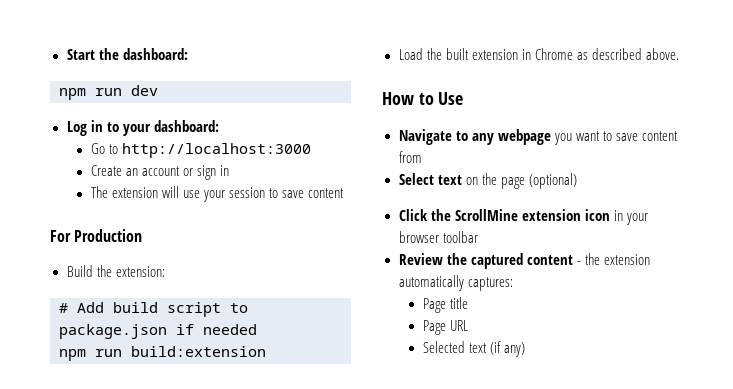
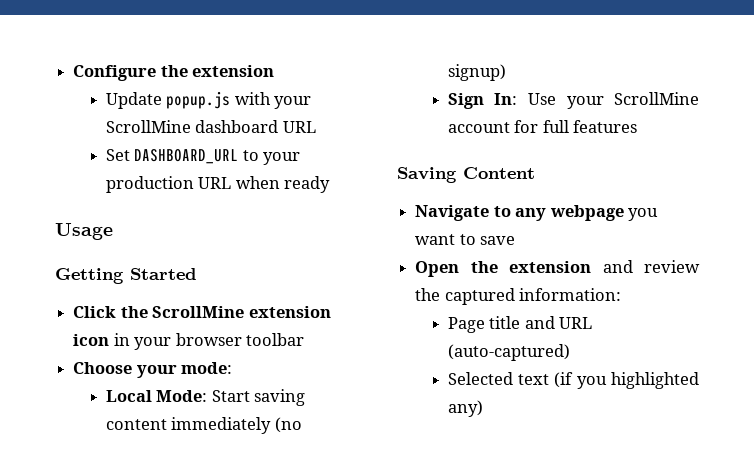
[66,48,188,60] [59,85,158,100] [66,120,219,136] [90,143,311,158] [90,165,229,180] [90,186,345,202] [50,229,143,242] [66,265,165,277] [59,302,248,317] [59,324,257,339] [59,346,266,361] [398,48,679,60] [382,92,464,105] [398,129,678,145] [398,151,422,163] [398,173,577,189] Start the dashboard: // npm run dev // Log in to your dashboard: // Go to http://localhost:3000 // Create an account or sign in // The extension will use your session to save content // For Production // Build the extension: // # Add build script to package.json if needed // npm run build:extension // Load the built extension in Chrome as described above. // How to Use // Navigate to any webpage you want to save content from // Select text on the page (optional) -> [73,65,275,81] [105,91,312,109] [105,120,316,133] [105,149,301,165] [105,176,331,193] [55,223,113,240] [55,268,196,284] Configure the extension // Update popup.js with your ScrollMine dashboard URL // Set DASHBOARD_URL to your production URL when ready // Usage // Getting Started
[398,253,650,269] [398,275,513,291] Review the captured content - the extension automatically captures: -> [73,362,233,378] [105,389,306,406] [105,417,302,434] [447,64,506,81] [447,92,699,109] [447,120,638,133] [397,167,535,183] [415,205,658,221] [415,234,516,245] [415,260,700,277] [415,288,622,305] Choose your mode: // Local Mode: Start saving content immediately (no signup) // Sign In: Use your ScrollMine account for full features // Saving Content // Navigate to any webpage you want to save // Open the extension and review the captured information:
[422,320,468,335] // Page URL -> [524,316,593,329] [447,344,570,361] and URL (auto-captured)
(501, 348) none -> [576,372,699,389] you highlighted

